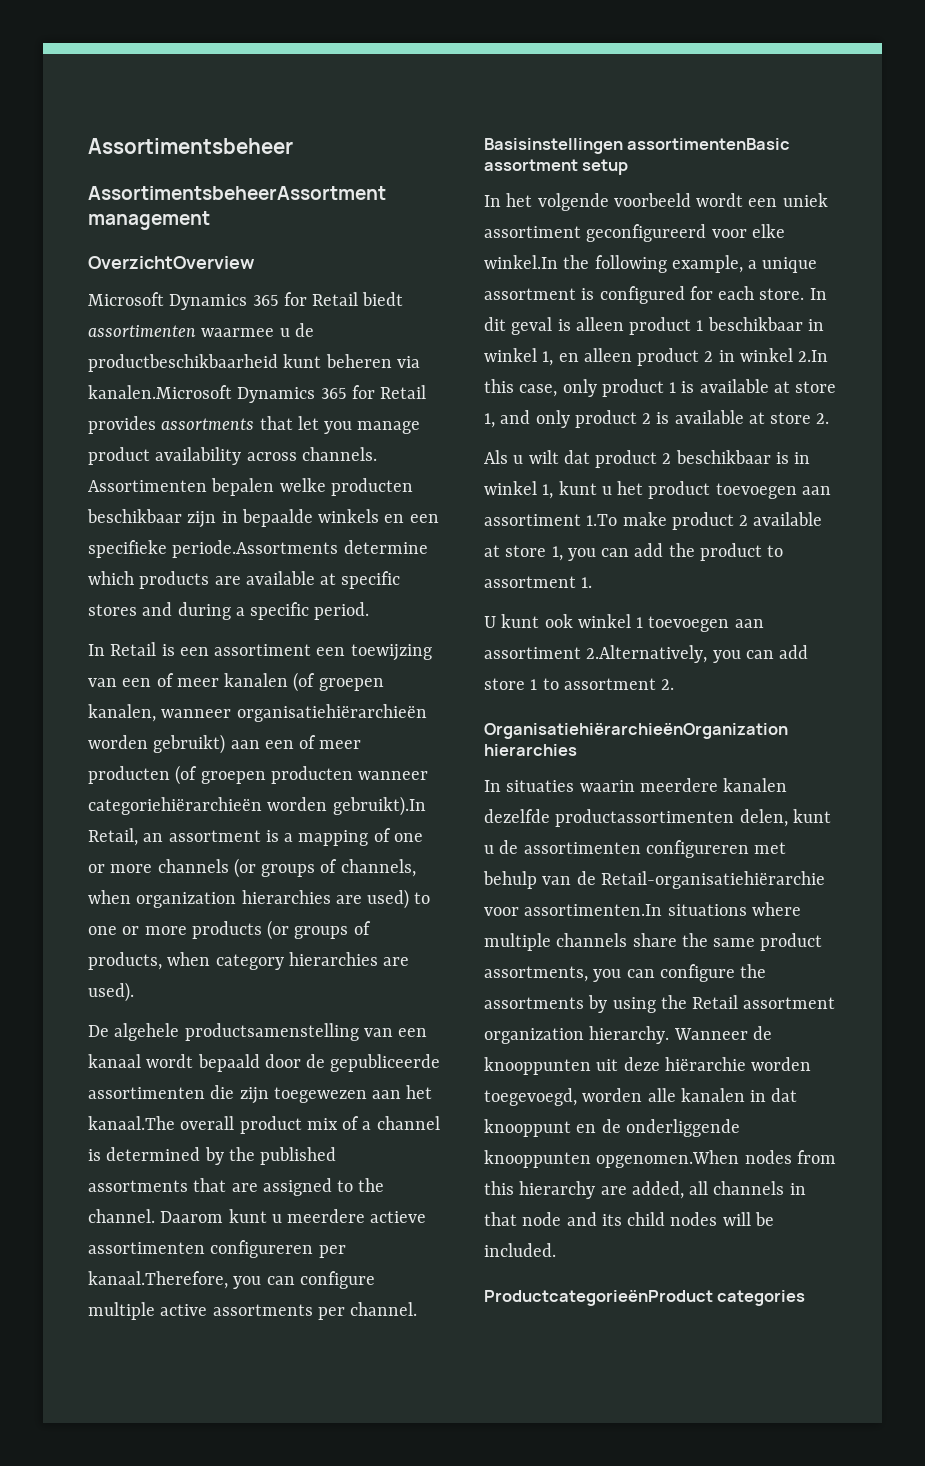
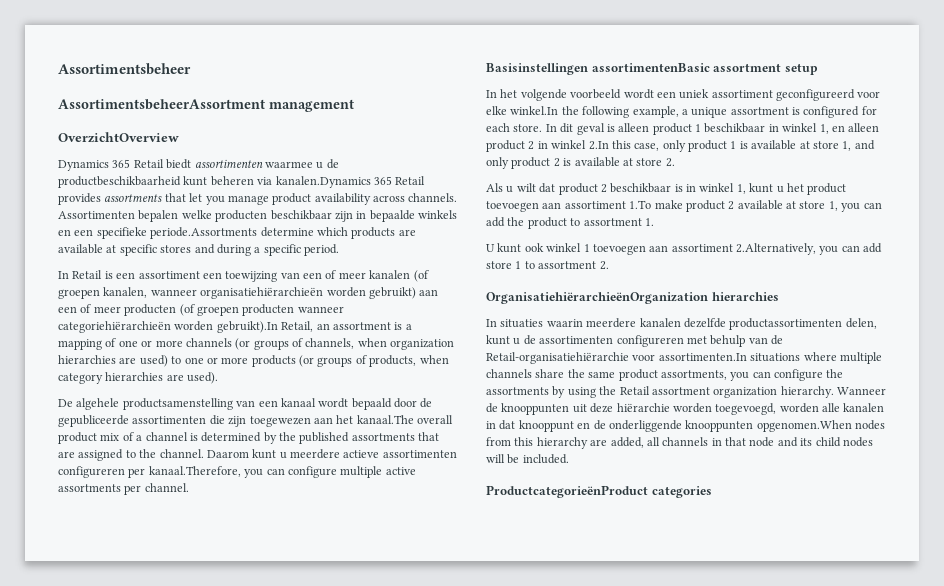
[88,292,307,310] Microsoft Dynamics 365 for -> [58,159,131,171] Dynamics 365
[88,385,375,403] kanalen.Microsoft Dynamics 365 for -> [275,176,392,188] kanalen.Dynamics 365

